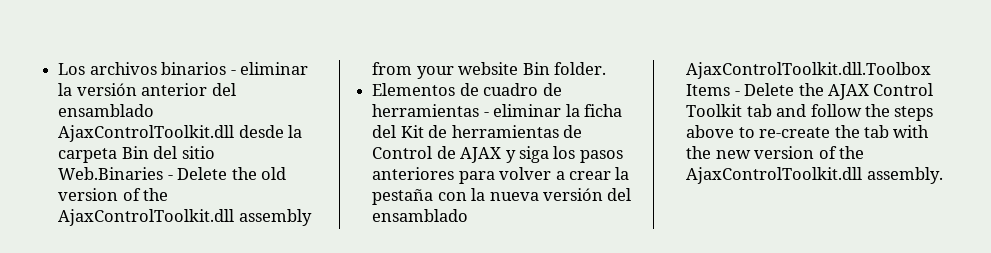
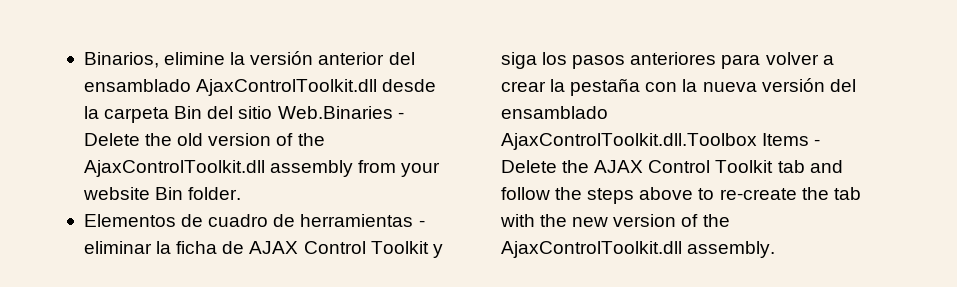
[58,62,308,75] Los archivos binarios - eliminar -> [83,52,226,68] Binarios, elimine
[372,125,582,138] [372,146,502,163] del Kit de herramientas de Control de AJAX -> [222,241,429,254] de AJAX Control Toolkit

